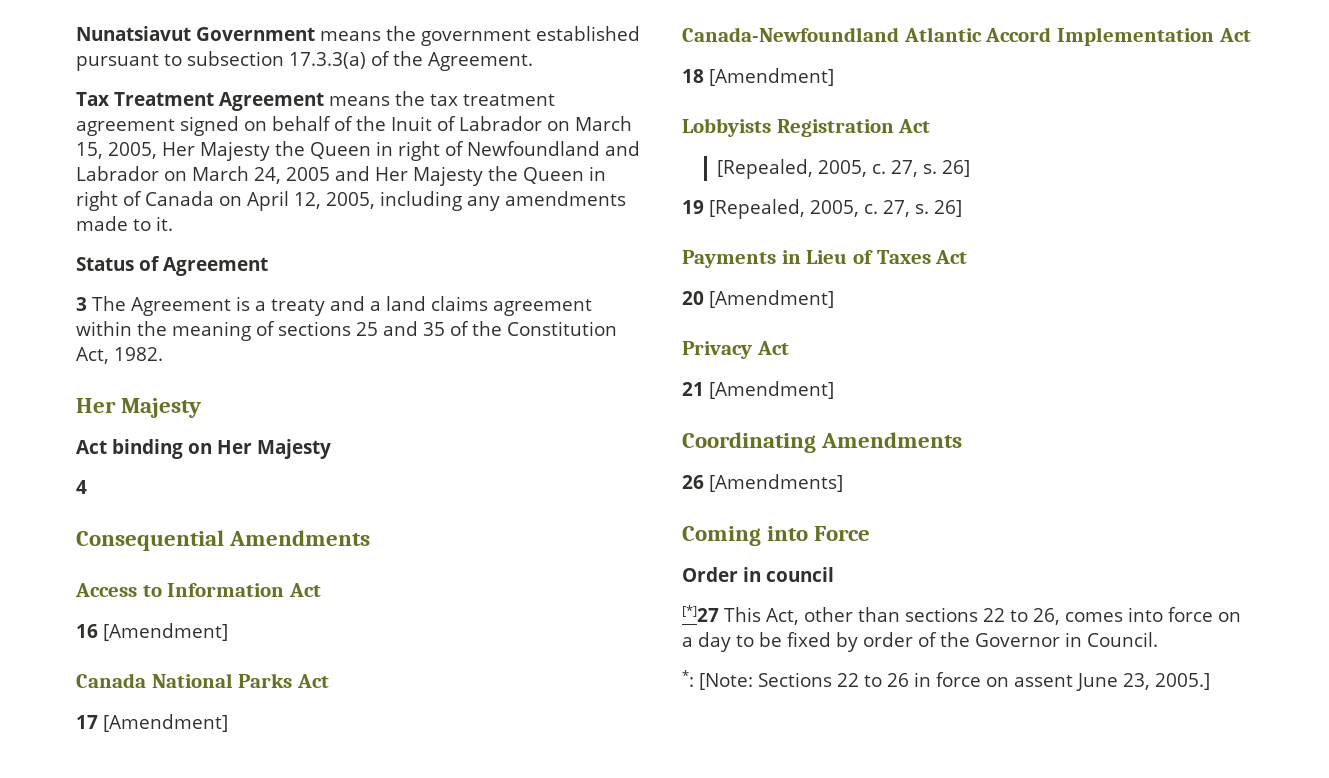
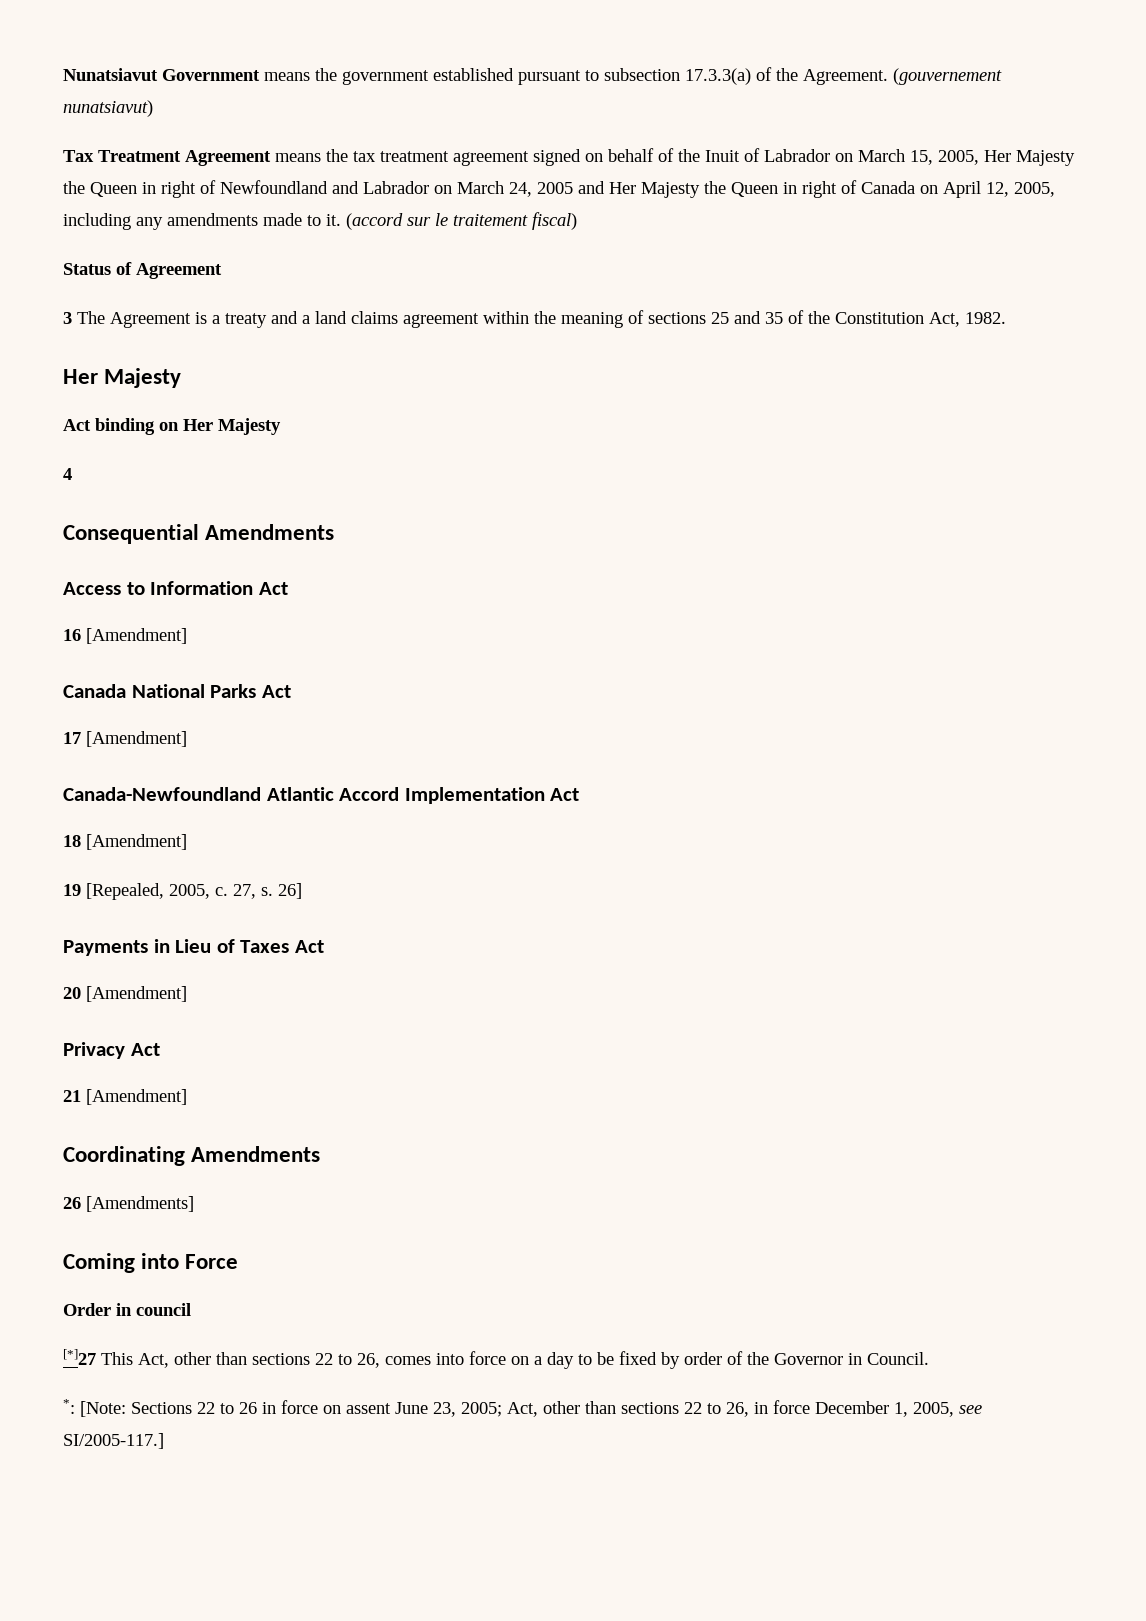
(533, 61) none -> [893,68,1002,85] [63,100,153,117] (gouvernement nunatsiavut)
(173, 223) none -> [346,212,577,230] (accord sur le traitement fiscal)
[682,118,931,137] [716,159,970,179] // Lobbyists Registration Act // [Repealed, 2005, c. 27, s. 26] -> (187, 842) none
[1155,673,1210,690] 2005.] -> [461,1400,982,1417] [63,1433,164,1449] 2005; Act, other than sections 22 to 26, in force December 1, 2005, see SI/2005-117.]

